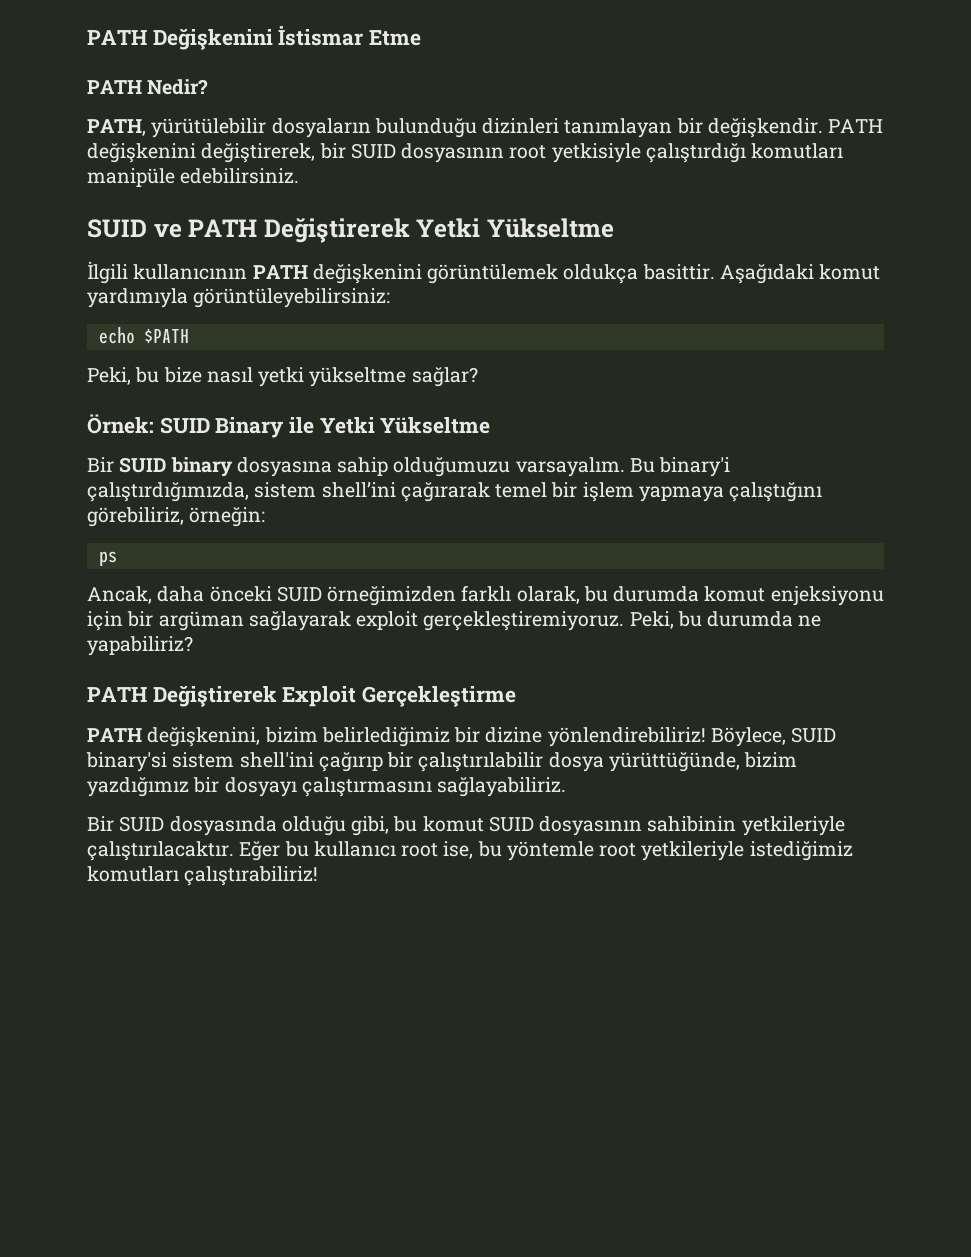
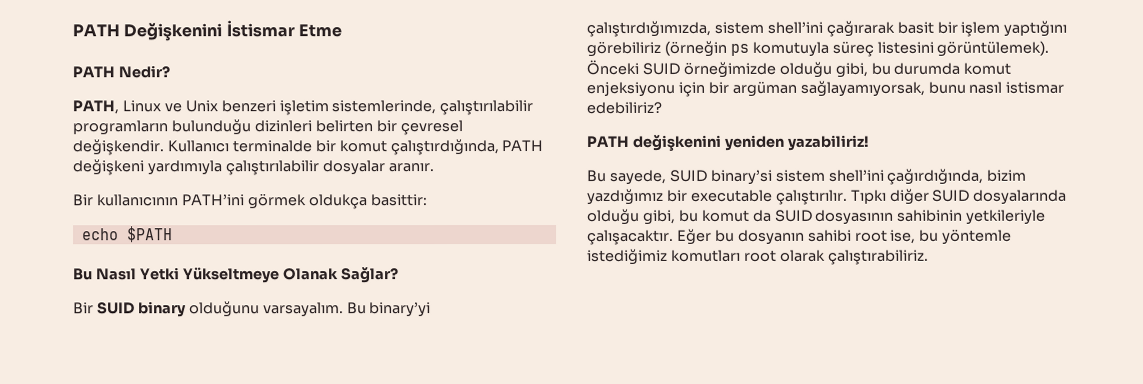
[151,118,884,138] [87,143,844,163] [87,168,300,187] [87,218,615,243] [87,261,881,284] [87,288,391,308] [98,327,189,344] [87,367,478,387] [87,414,491,438] yürütülebilir dosyaların bulunduğu dizinleri tanımlayan bir değişkendir. PATH değişkenini değiştirerek, bir SUID dosyasının root yetkisiyle çalıştırdığı komutları manipüle edebilirsiniz. // SUID ve PATH Değiştirerek Yetki Yükseltme // İlgili kullanıcının PATH değişkenini görüntülemek oldukça basittir. Aşağıdaki komut yardımıyla görüntüleyebilirsiniz: // echo $PATH // Peki, bu bize nasıl yetki yükseltme sağlar? // Örnek: SUID Binary ile Yetki Yükseltme -> [121,100,534,116] [72,119,463,136] [72,139,544,156] [72,159,434,176] [73,193,428,210] [81,226,173,243] [73,267,399,284] Linux ve Unix benzeri işletim sistemlerinde, çalıştırılabilir programların bulunduğu dizinleri belirten bir çevresel değişkendir. Kullanıcı terminalde bir komut çalıştırdığında, PATH değişkeni yardımıyla çalıştırılabilir dosyalar aranır. // Bir kullanıcının PATH’ini görmek oldukça basittir: // echo $PATH // Bu Nasıl Yetki Yükseltmeye Olanak Sağlar?
[236,457,511,477] dosyasına sahip olduğumuzu -> [188,301,260,318] olduğunu
[659,457,731,477] binary'i -> [369,302,432,318] binary’yi
[495,482,548,498] temel -> [896,21,934,34] basit
[638,482,823,502] [87,507,266,527] [98,551,117,566] [87,585,580,606] yapmaya çalıştığını görebiliriz, örneğin: // ps // Ancak, daha önceki SUID örneğimizden farklı olarak, -> [1003,20,1068,37] [586,40,1050,57] [586,59,868,78] yaptığını görebiliriz (örneğin ps komutuyla süreç listesini görüntülemek). Önceki SUID örneğimizde olduğu gibi,
[248,611,822,631] [87,636,193,656] [87,686,517,707] [87,727,837,747] [86,752,798,772] [87,777,567,797] [87,816,277,836] sağlayarak exploit gerçekleştiremiyoruz. Peki, bu durumda ne yapabiliriz? // PATH Değiştirerek Exploit Gerçekleştirme // PATH değişkenini, bizim belirlediğimiz bir dizine yönlendirebiliriz! Böylece, SUID binary'si sistem shell'ini çağırıp bir çalıştırılabilir dosya yürüttüğünde, bizim yazdığımız bir dosyayı çalıştırmasını sağlayabiliriz. // Bir SUID dosyasında -> [799,80,1065,97] [586,101,662,114] [586,134,869,151] [586,168,1027,185] [586,188,1068,205] sağlayamıyorsak, bunu nasıl istismar edebiliriz? // PATH değişkenini yeniden yazabiliriz! // Bu sayede, SUID binary’si sistem shell’ini çağırdığında, bizim yazdığımız bir executable çalıştırılır. Tıpkı diğer SUID dosyalarında
(484, 824) none -> [752,209,772,222] da
[87,841,234,861] çalıştırılacaktır. -> [587,229,674,245] çalışacaktır.
[313,841,396,857] kullanıcı -> [737,229,852,245] dosyanın sahibi
[599,841,853,861] [87,866,319,886] root yetkileriyle istediğimiz komutları çalıştırabiliriz! -> [587,248,929,265] istediğimiz komutları root olarak çalıştırabiliriz.

